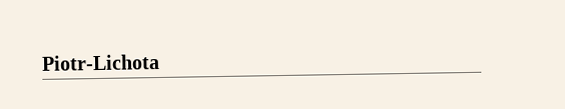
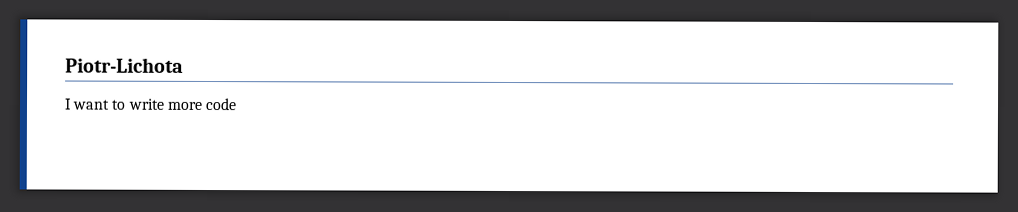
(160, 62) none -> [64,97,237,111] // I want to write more code

